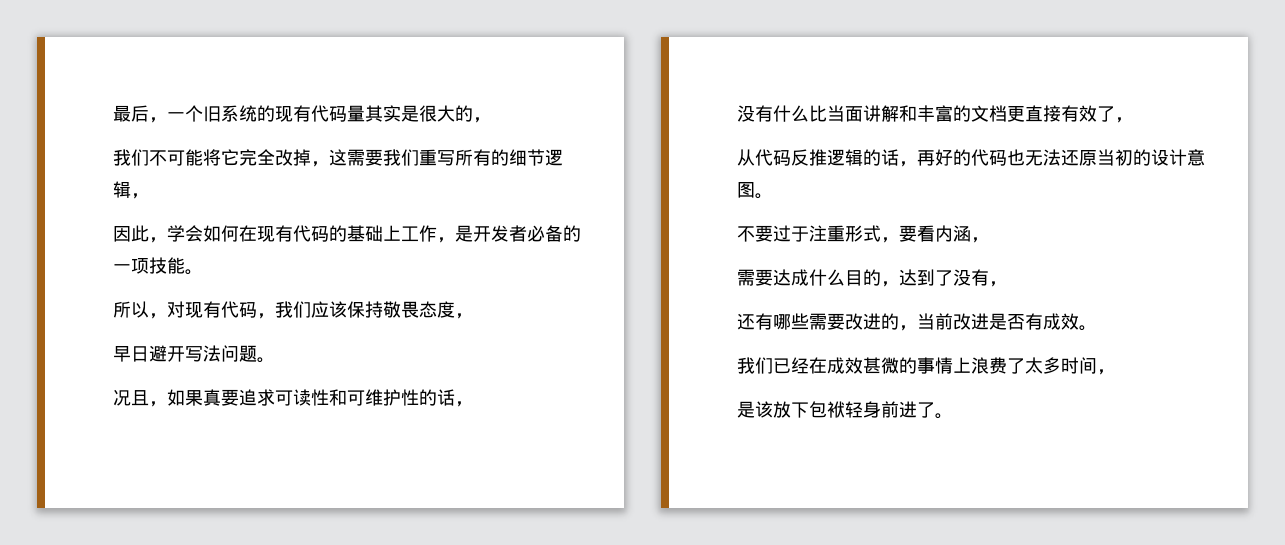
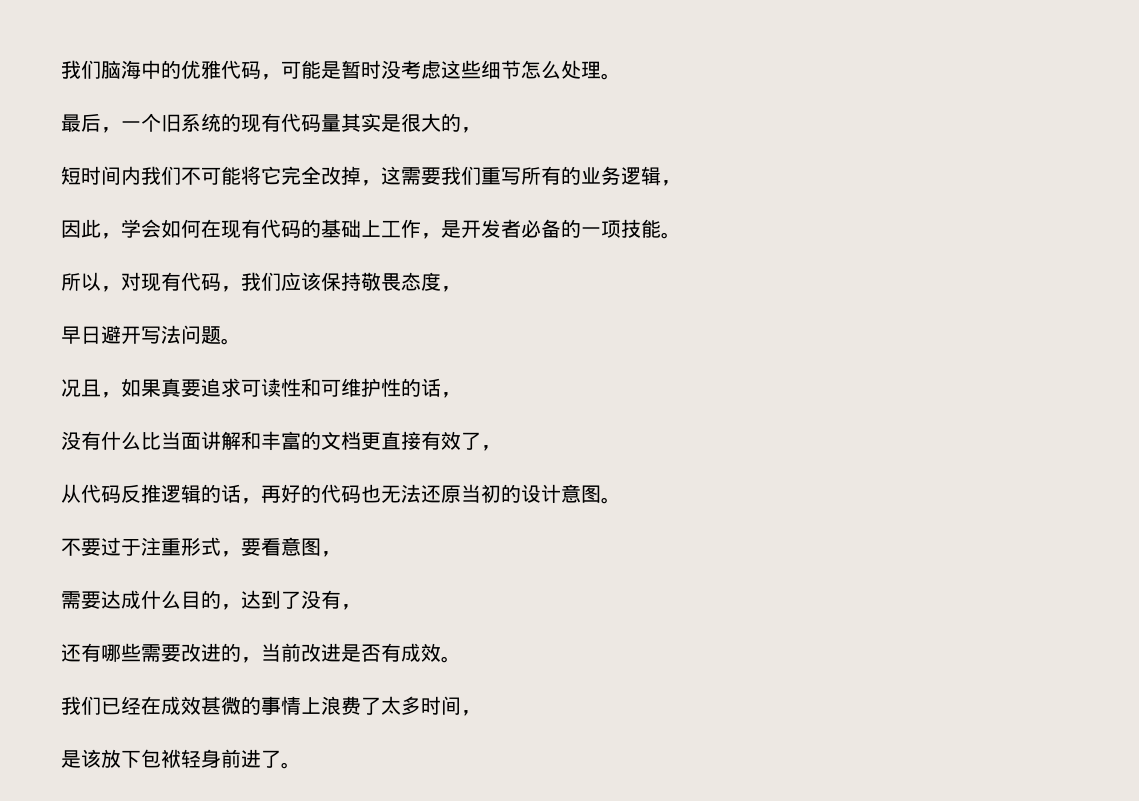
(113, 113) none -> [61,60,621,80] 我们脑海中的优雅代码，可能是暂时没考虑这些细节怎么处理。 //
(491, 120) none -> [61,166,141,185] 短时间内
[509,149,545,166] 细节 -> [581,166,621,185] 业务
[935,225,971,242] 内涵 -> [281,537,321,556] 意图

